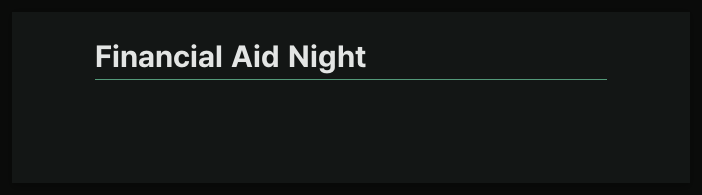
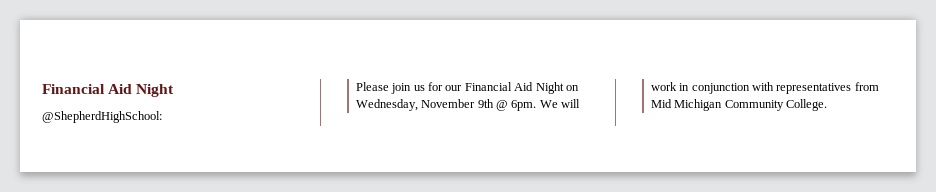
[95,44,367,74] Financial Aid Night -> [42,84,175,97] [42,111,162,123] [355,82,579,94] [355,99,581,111] [650,82,879,94] [650,99,827,111] Financial Aid Night // @ShepherdHighSchool: // Please join us for our Financial Aid Night on Wednesday, November 9th @ 6pm. We will work in conjunction with representatives from Mid Michigan Community College.

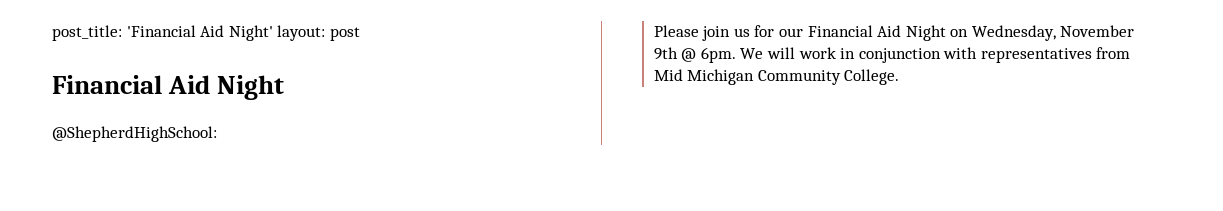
(42, 89) none -> [52,25,360,41] post_title: 'Financial Aid Night' layout: post //

